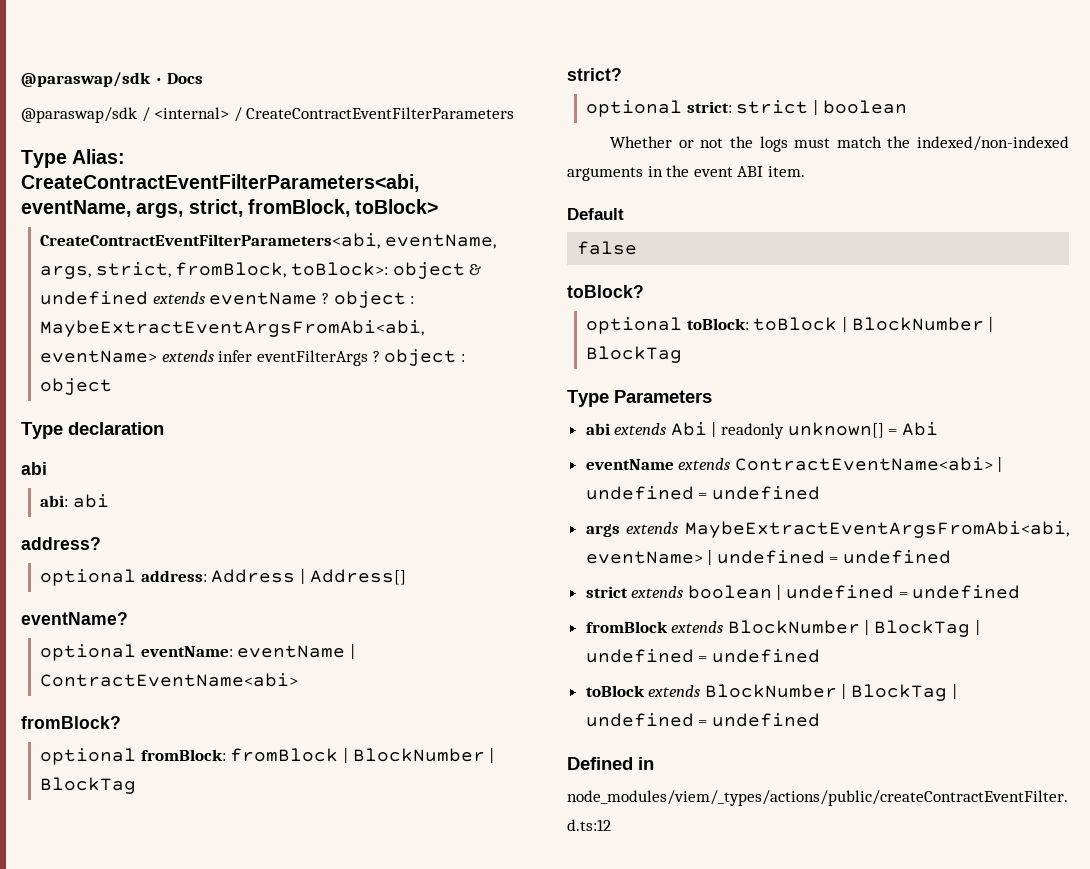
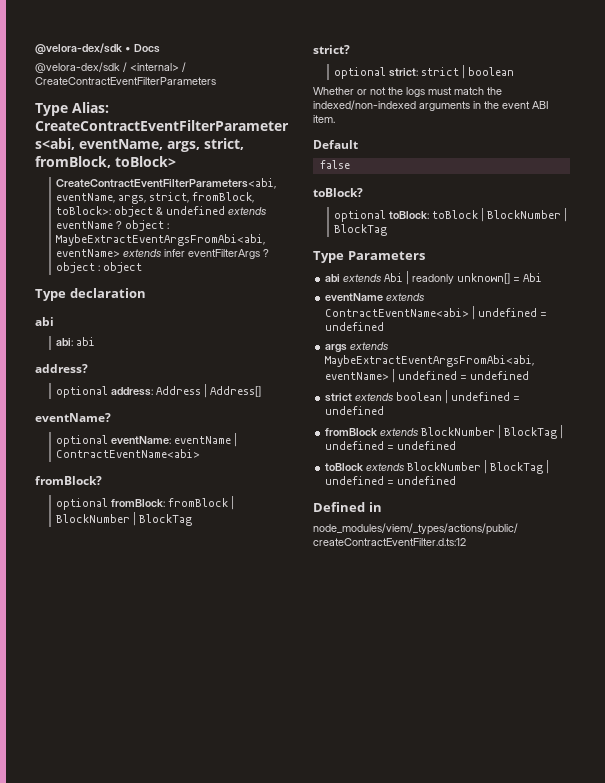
[21,72,151,87] @paraswap/sdk -> [35,43,122,55] @velora-dex/sdk
[21,107,137,123] @paraswap/sdk -> [35,62,120,73] @velora-dex/sdk

